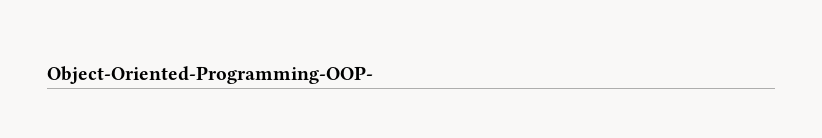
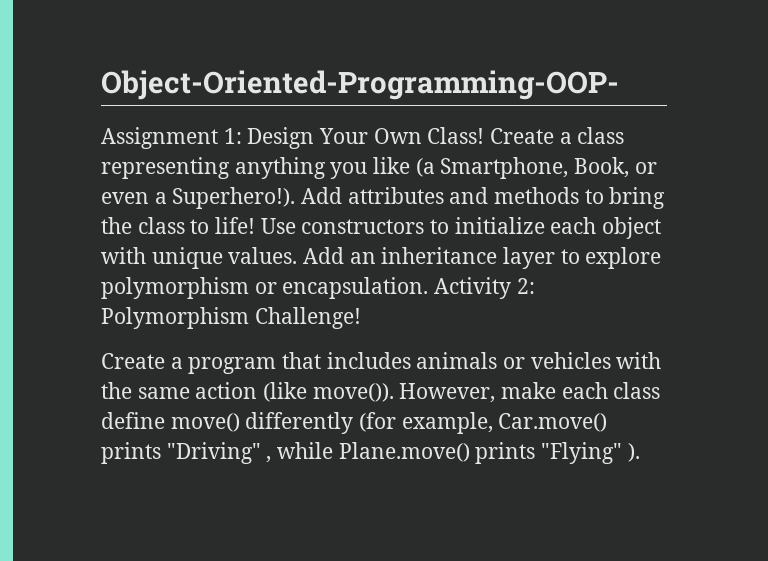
(373, 75) none -> [101,127,625,149] [101,157,657,179] [101,187,666,209] [101,217,662,239] [101,247,662,269] [101,277,535,299] [101,307,361,329] [101,352,662,374] [101,382,661,403] [101,412,608,434] [101,442,640,464] // Assignment 1: Design Your Own Class! Create a class representing anything you like (a Smartphone, Book, or even a Superhero!). Add attributes and methods to bring the class to life! Use constructors to initialize each object with unique values. Add an inheritance layer to explore polymorphism or encapsulation. Activity 2: Polymorphism Challenge! // Create a program that includes animals or vehicles with the same action (like move()). However, make each class define move() differently (for example, Car.move() prints "Driving" , while Plane.move() prints "Flying" ).

